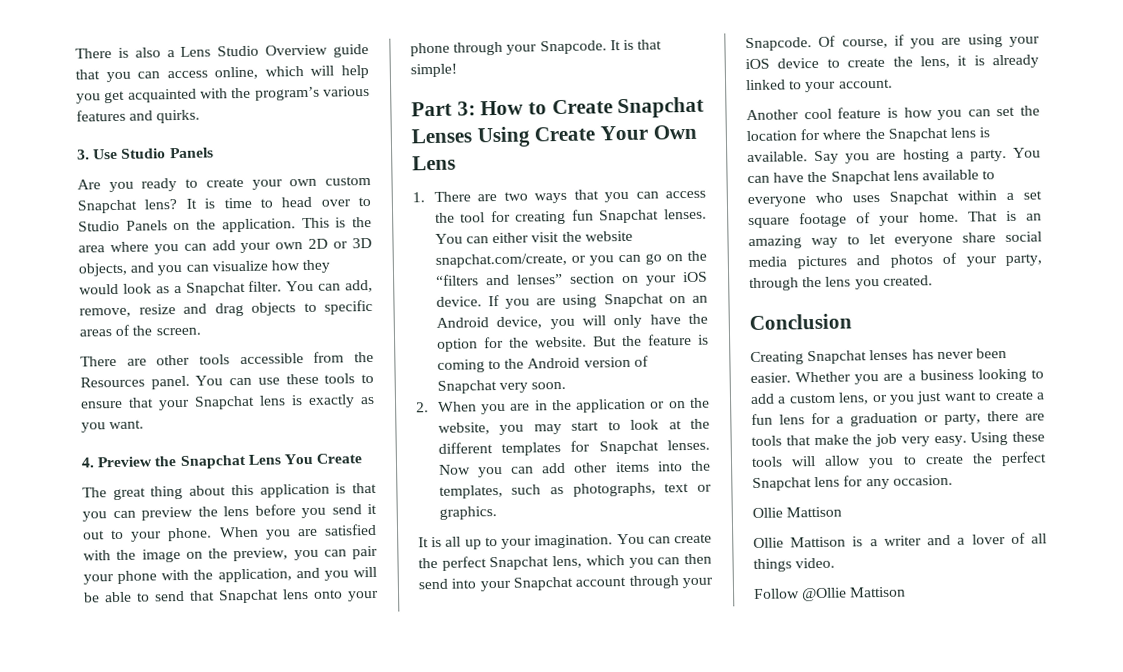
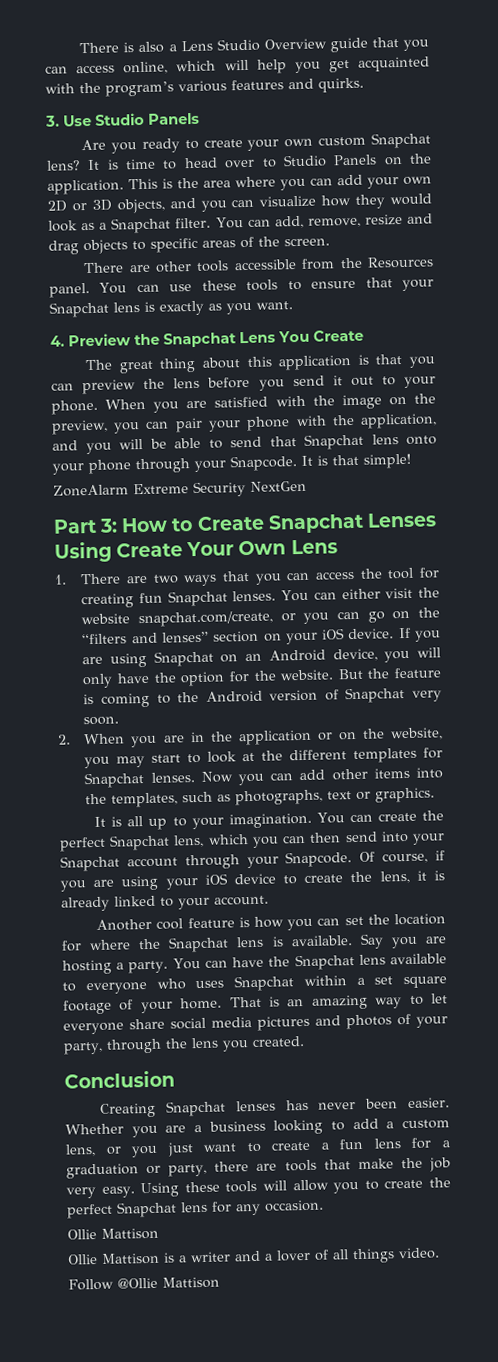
(457, 70) none -> [53,480,307,498] // ZoneAlarm Extreme Security NextGen

